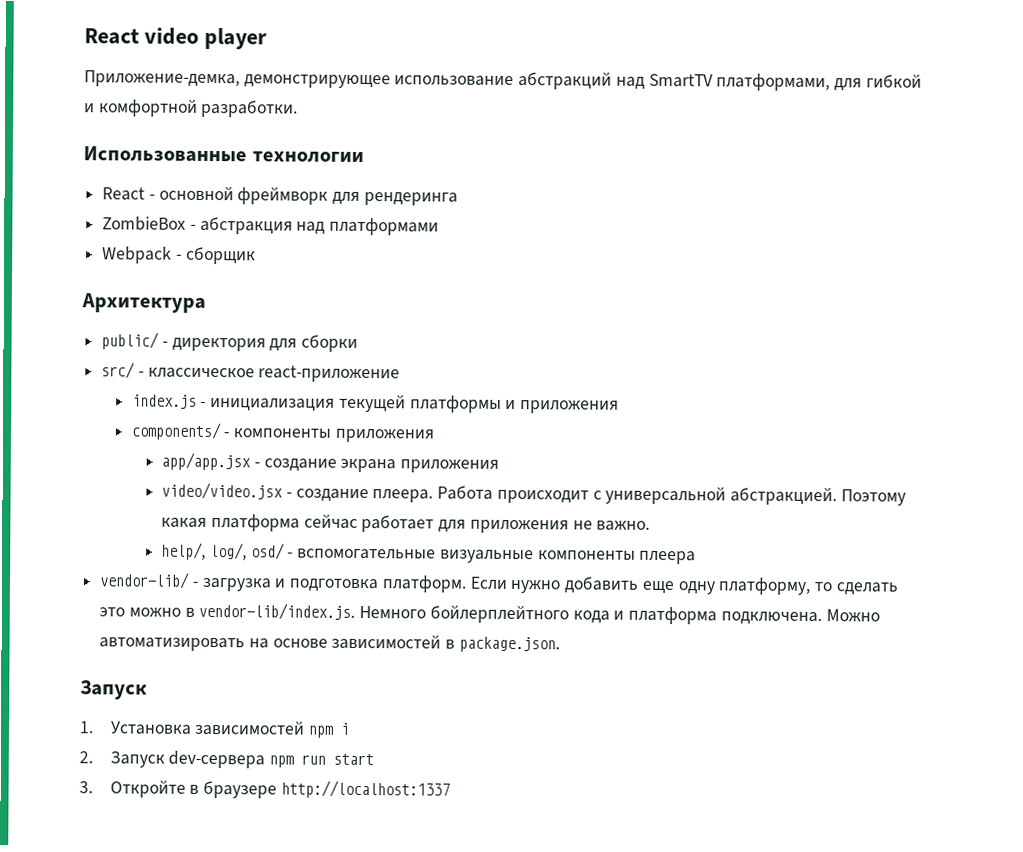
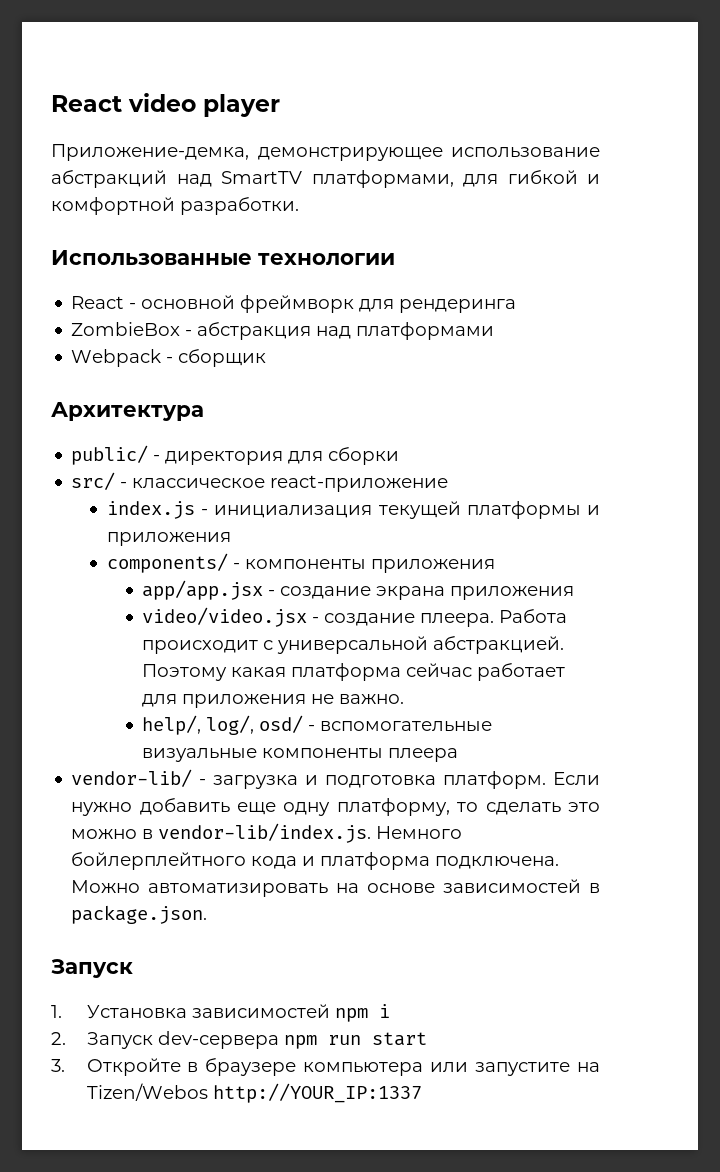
[280,780,450,799] http://localhost:1337 -> [303,1062,600,1076] [86,1083,422,1103] компьютера или запустите на Tizen/Webos http://YOUR_IP:1337

